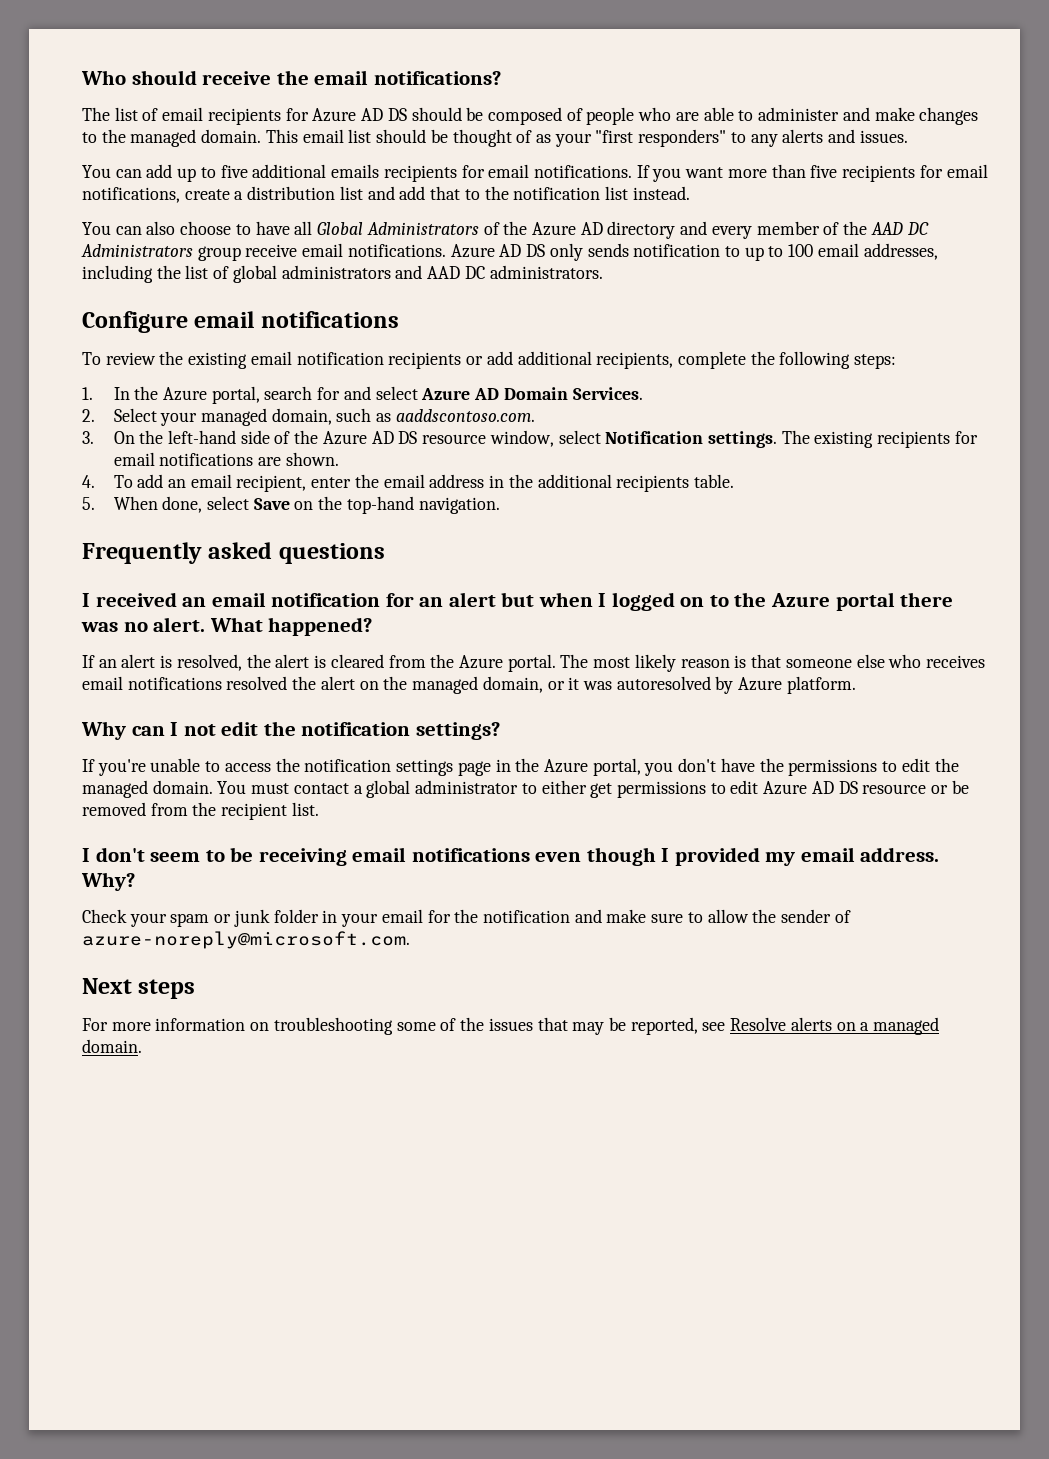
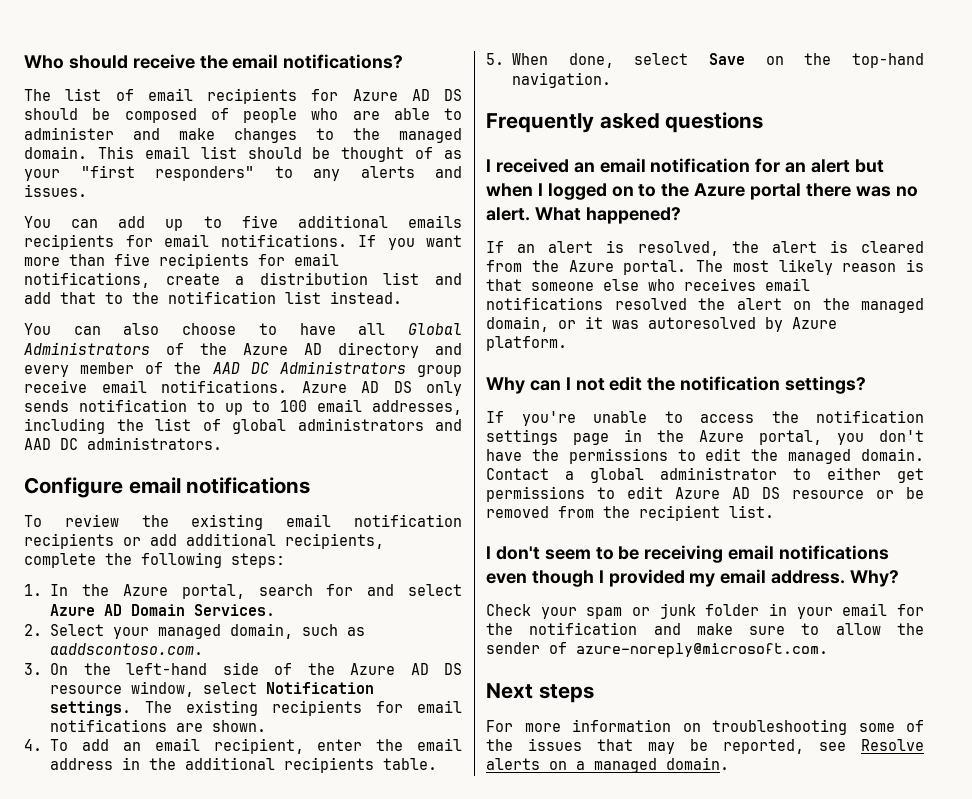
[217,781,349,794] You must contact -> [486,468,549,480] Contact

